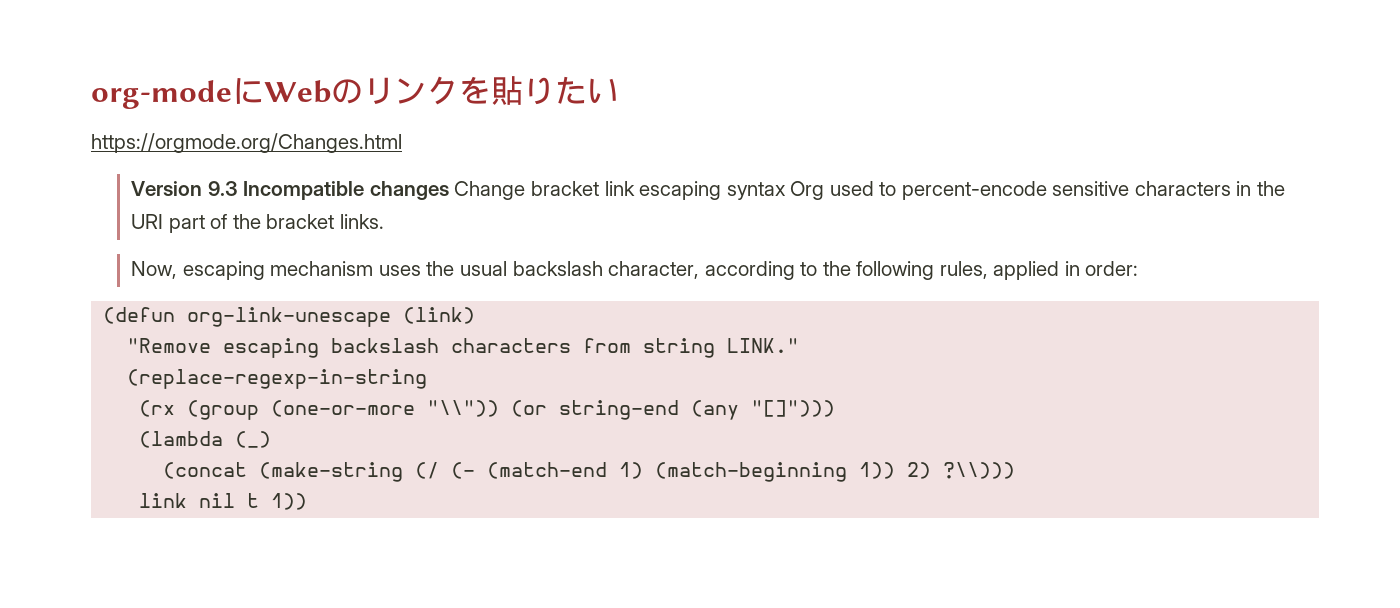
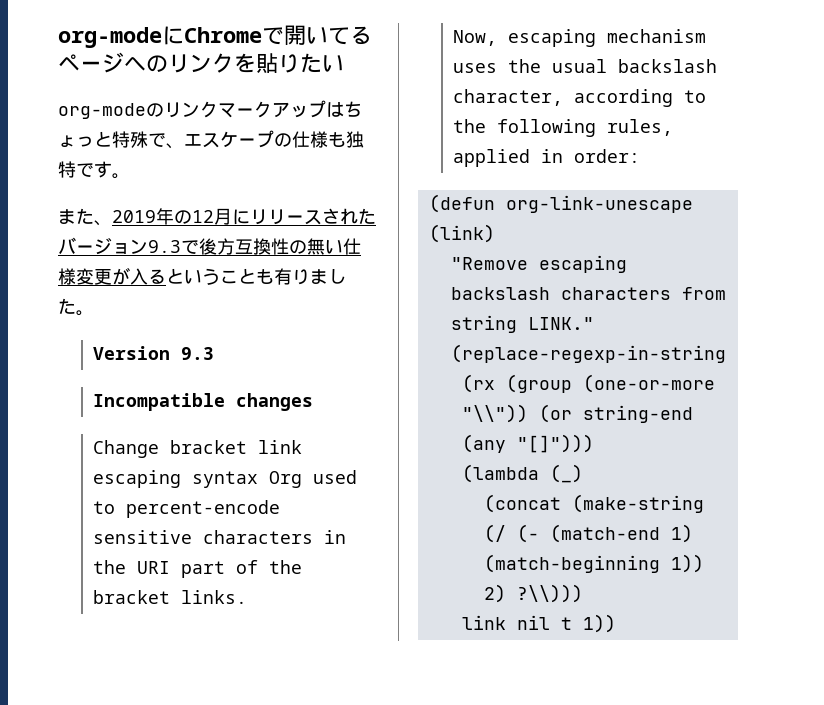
[264,80,331,103] Web -> [184,25,372,45] [58,52,146,73] Chromeで開いてるページへ
[91,133,402,153] https://orgmode.org/Changes.html -> [58,100,362,119] [58,130,364,149] [58,161,130,179] [58,208,376,226] [58,237,361,255] [58,267,346,285] [58,298,94,316] org-modeのリンクマークアップはちょっと特殊で、エスケープの仕様も独特です。 // また、2019年の12月にリリースされたバージョン9.3で後方互換性の無い仕様変更が入るということも有りました。
(238, 188) none -> (215, 353) //
(449, 190) none -> (314, 402) //

